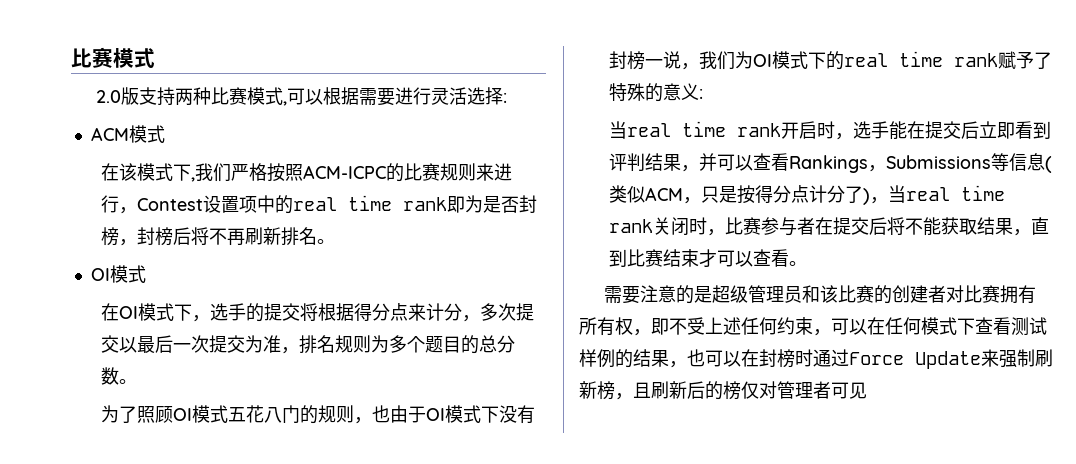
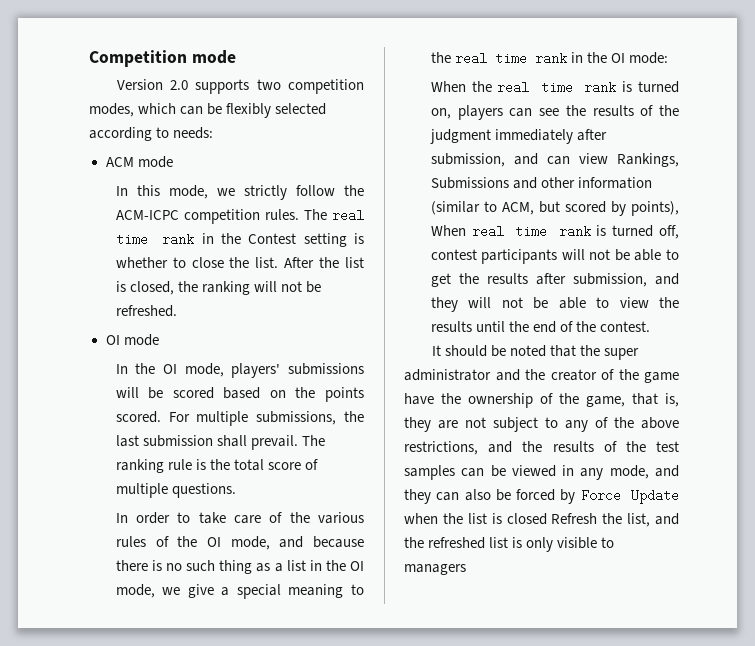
[71,47,155,68] [96,87,508,106] [90,125,165,143] [101,163,513,182] [101,195,538,214] [101,227,336,246] [90,265,146,283] [101,303,535,322] [101,335,516,354] [101,367,138,385] [101,405,536,424] [609,51,1053,70] [609,83,704,102] [609,121,1052,140] [609,153,1053,173] [609,185,1006,205] [609,217,1050,236] [609,249,808,267] [604,285,1037,304] [579,317,1047,336] [579,349,1053,369] [579,381,867,400] 比赛模式 // 2.0版支持两种比赛模式,可以根据需要进行灵活选择: // ACM模式 // 在该模式下,我们严格按照ACM-ICPC的比赛规则来进行，Contest设置项中的real time rank即为是否封榜，封榜后将不再刷新排名。 // OI模式 // 在OI模式下，选手的提交将根据得分点来计分，多次提交以最后一次提交为准，排名规则为多个题目的总分数。 // 为了照顾OI模式五花八门的规则，也由于OI模式下没有封榜一说，我们为OI模式下的real time rank赋予了特殊的意义: // 当real time rank开启时，选手能在提交后立即看到评判结果，并可以查看Rankings，Submissions等信息(类似ACM，只是按得分点计分了)，当real time rank关闭时，比赛参与者在提交后将不能获取结果，直到比赛结束才可以查看。 // 需要注意的是超级管理员和该比赛的创建者对比赛拥有所有权，即不受上述任何约束，可以在任何模式下查看测试样例的结果，也可以在封榜时通过Force Update来强制刷新榜，且刷新后的榜仅对管理者可见 -> [89,50,236,67] [116,79,364,94] [89,103,327,118] [89,127,214,141] [105,156,173,168] [115,185,364,200] [115,209,364,224] [115,233,364,247] [115,257,364,268] [115,281,322,295] [115,305,177,317] [105,334,159,346] [115,363,364,378] [115,387,364,402] [115,411,364,426] [115,435,326,450] [115,459,319,473] [115,483,236,498] [115,512,365,524] [115,536,365,550] [115,560,364,574] [115,584,364,599] [430,52,669,65] [430,81,679,94] [430,105,679,120] [429,129,607,144] [430,153,679,167] [430,177,652,189] [430,201,679,216] [430,225,679,239] [430,249,679,264] [430,273,679,287] [430,297,679,312] [430,321,651,333] [431,345,639,360] [404,369,679,383] [404,393,679,408] [404,417,679,432] [404,441,679,455] [404,465,679,480] [404,489,679,504] [404,513,679,527] [404,537,615,552] [404,564,466,575] Competition mode // Version 2.0 supports two competition modes, which can be flexibly selected according to needs: // ACM mode // In this mode, we strictly follow the ACM-ICPC competition rules. The real time rank in the Contest setting is whether to close the list. After the list is closed, the ranking will not be refreshed. // OI mode // In the OI mode, players' submissions will be scored based on the points scored. For multiple submissions, the last submission shall prevail. The ranking rule is the total score of multiple questions. // In order to take care of the various rules of the OI mode, and because there is no such thing as a list in the OI mode, we give a special meaning to the real time rank in the OI mode: // When the real time rank is turned on, players can see the results of the judgment immediately after submission, and can view Rankings, Submissions and other information (similar to ACM, but scored by points), When real time rank is turned off, contest participants will not be able to get the results after submission, and they will not be able to view the results until the end of the contest. // It should be noted that the super administrator and the creator of the game have the ownership of the game, that is, they are not subject to any of the above restrictions, and the results of the test samples can be viewed in any mode, and they can also be forced by Force Update when the list is closed Refresh the list, and the refreshed list is only visible to managers

